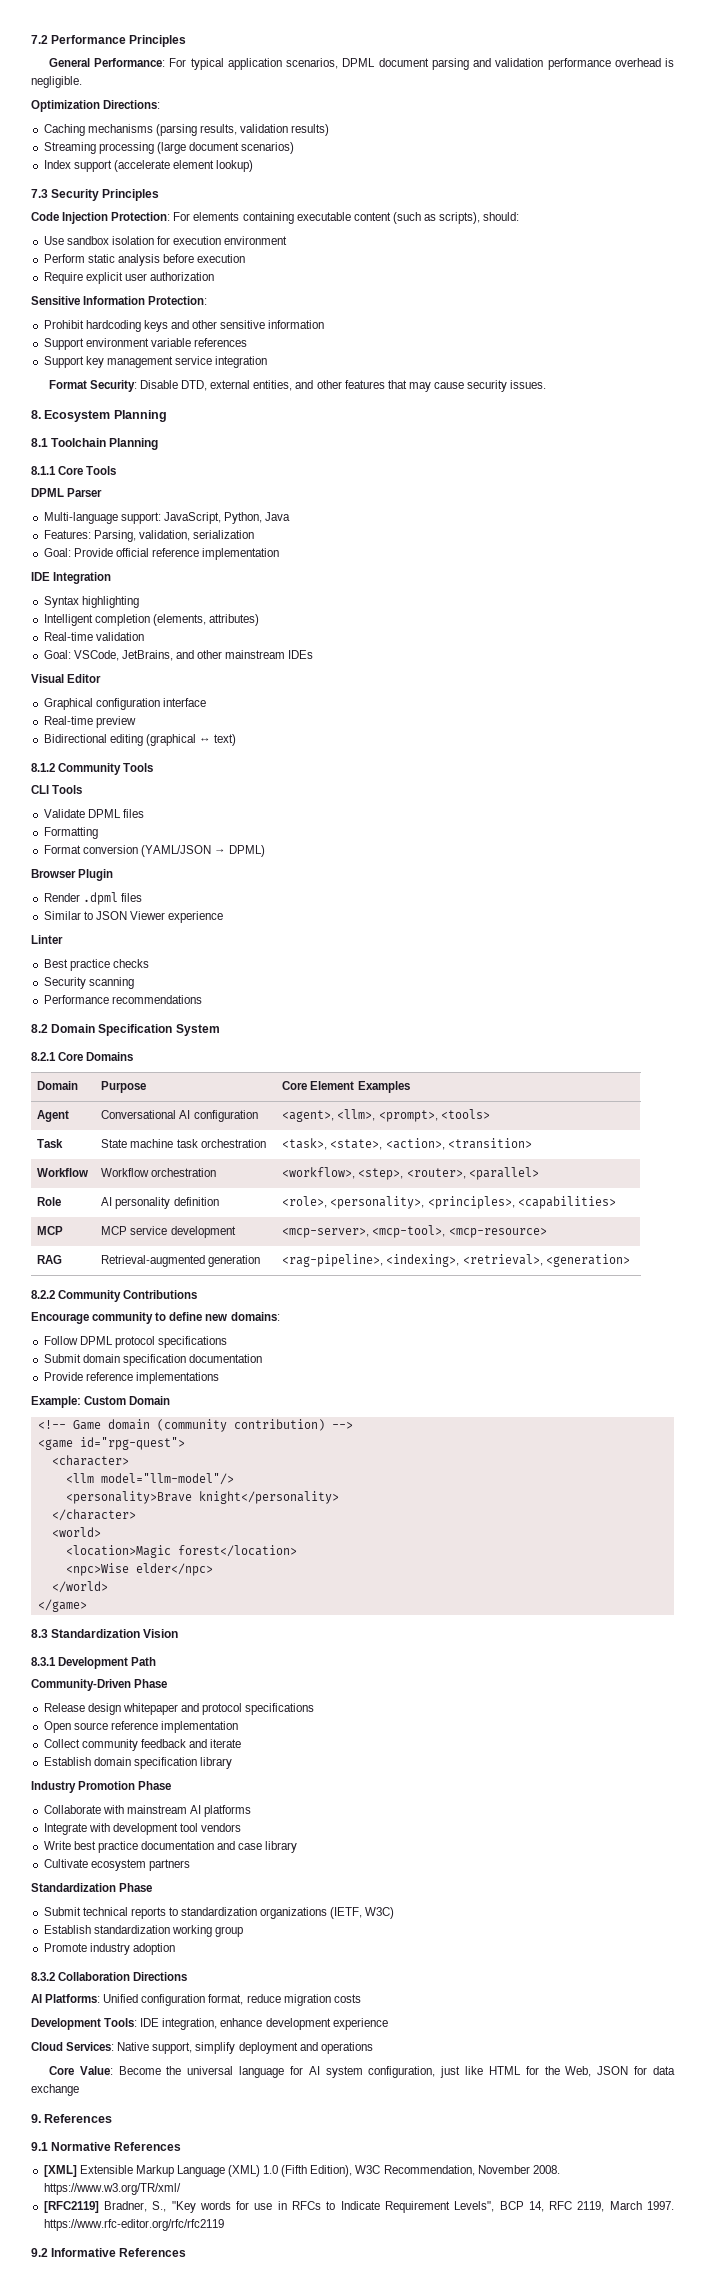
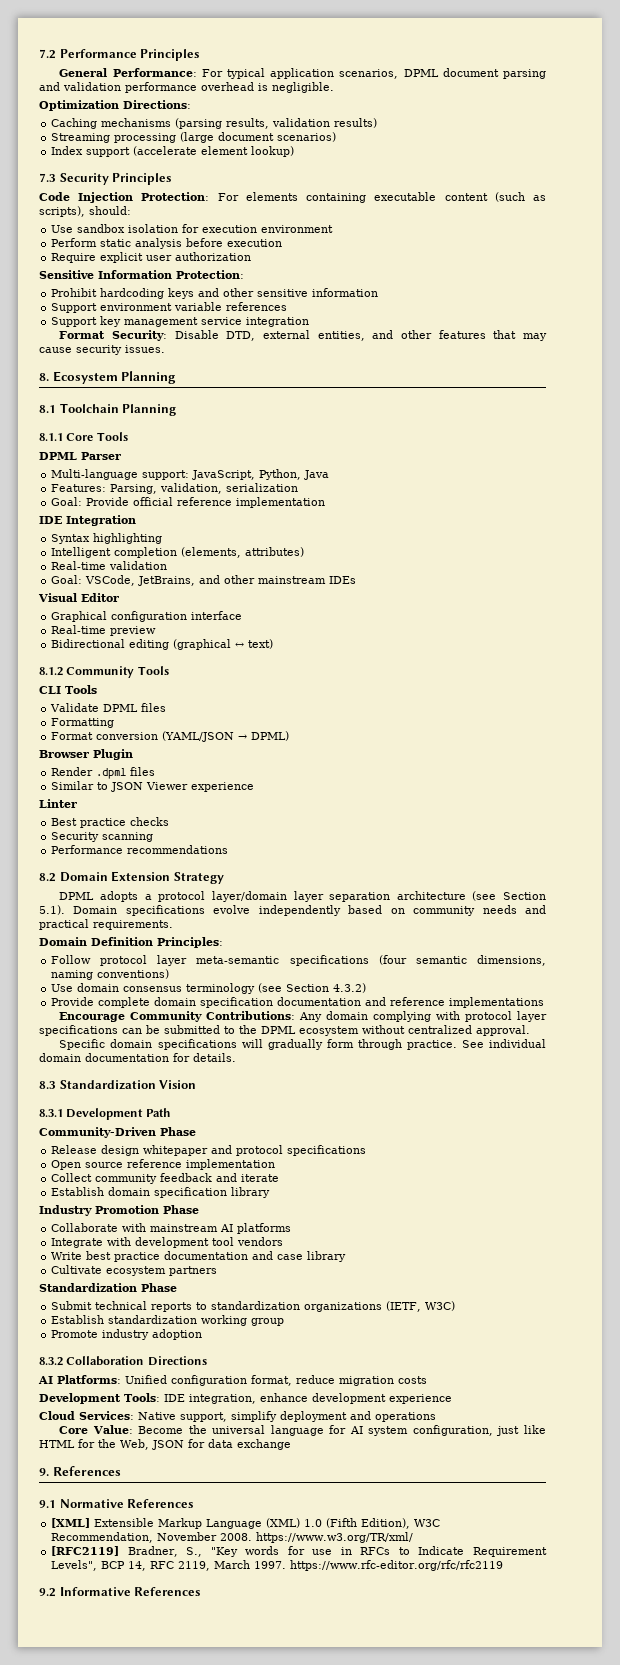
[98,1024,220,1036] [31,1052,134,1061] [37,1081,79,1090] [101,1081,147,1093] [282,1081,410,1093] [37,1110,70,1122] [101,1110,258,1122] [282,1109,490,1122] [37,1139,64,1148] [101,1139,266,1148] [282,1138,532,1150] [37,1168,89,1177] [101,1168,217,1177] [282,1167,539,1180] [37,1197,62,1206] [101,1197,219,1209] [282,1196,616,1209] [37,1226,64,1235] [101,1226,236,1238] [282,1225,547,1238] [37,1255,63,1264] [101,1255,261,1267] [282,1254,630,1267] [31,1290,198,1302] [31,1312,280,1324] [43,1336,227,1348] [43,1354,81,1363] Specification System // 8.2.1 Core Domains // Domain | Purpose | Core Element Examples // Agent | Conversational AI configuration | <agent>, <llm>, <prompt>, <tools> // Task | State machine task orchestration | <task>, <state>, <action>, <transition> // Workflow | Workflow orchestration | <workflow>, <step>, <router>, <parallel> // Role | AI personality definition | <role>, <personality>, <principles>, <capabilities> // MCP | MCP service development | <mcp-server>, <mcp-tool>, <mcp-resource> // RAG | Retrieval-augmented generation | <rag-pipeline>, <indexing>, <retrieval>, <generation> // 8.2.2 Community Contributions // Encourage community to define new domains: // Follow DPML protocol specifications // Submit -> [111,871,224,884] [59,891,546,902] [39,905,547,916] [39,919,173,930] [39,937,223,948] [51,955,546,966] [51,969,170,980] [51,983,367,994] [51,997,151,1008] Extension Strategy // DPML adopts a protocol layer/domain layer separation architecture (see Section 5.1). Domain specifications evolve independently based on community needs and practical requirements. // Domain Definition Principles: // Follow protocol layer meta-semantic specifications (four semantic dimensions, naming conventions) // Use domain consensus terminology (see Section 4.3.2) // Provide complete
[43,1372,83,1381] // Provide -> [365,997,387,1006] and
[31,1396,171,1408] [37,1419,353,1432] [37,1437,185,1450] [51,1455,129,1466] [65,1473,234,1485] [65,1491,339,1504] [51,1509,136,1521] [51,1527,101,1537] [65,1545,297,1558] [65,1563,213,1576] [51,1581,108,1593] [37,1599,87,1612] Example: Custom Domain // <!-- Game domain (community contribution) --> // <game id="rpg-quest"> // <character> // <llm model="llm-model"/> // <personality>Brave knight</personality> // </character> // <world> // <location>Magic forest</location> // <npc>Wise elder</npc> // </world> // </game> -> [59,1011,548,1022] [39,1025,530,1036] [59,1039,546,1050] [39,1053,236,1062] Encourage Community Contributions: Any domain complying with protocol layer specifications can be submitted to the DPML ecosystem without centralized approval. // Specific domain specifications will gradually form through practice. See individual domain documentation for details.

